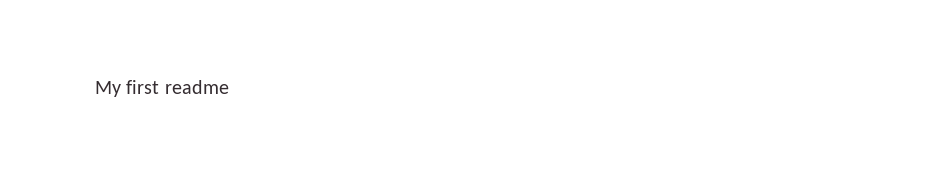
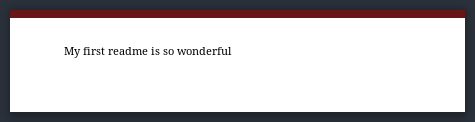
(229, 87) none -> [151,47,232,55] is so wonderful

